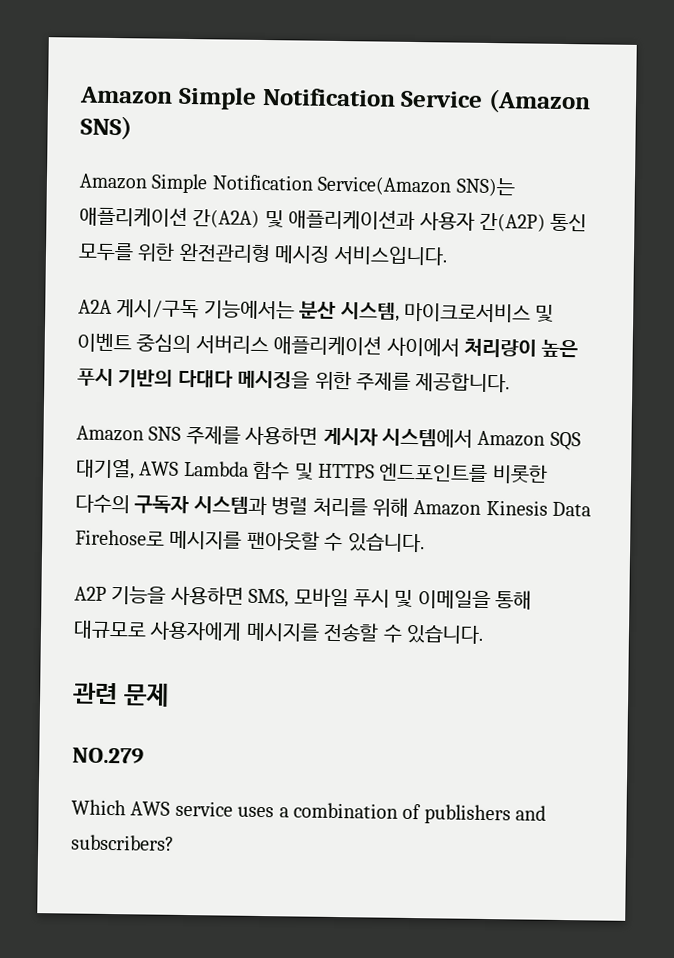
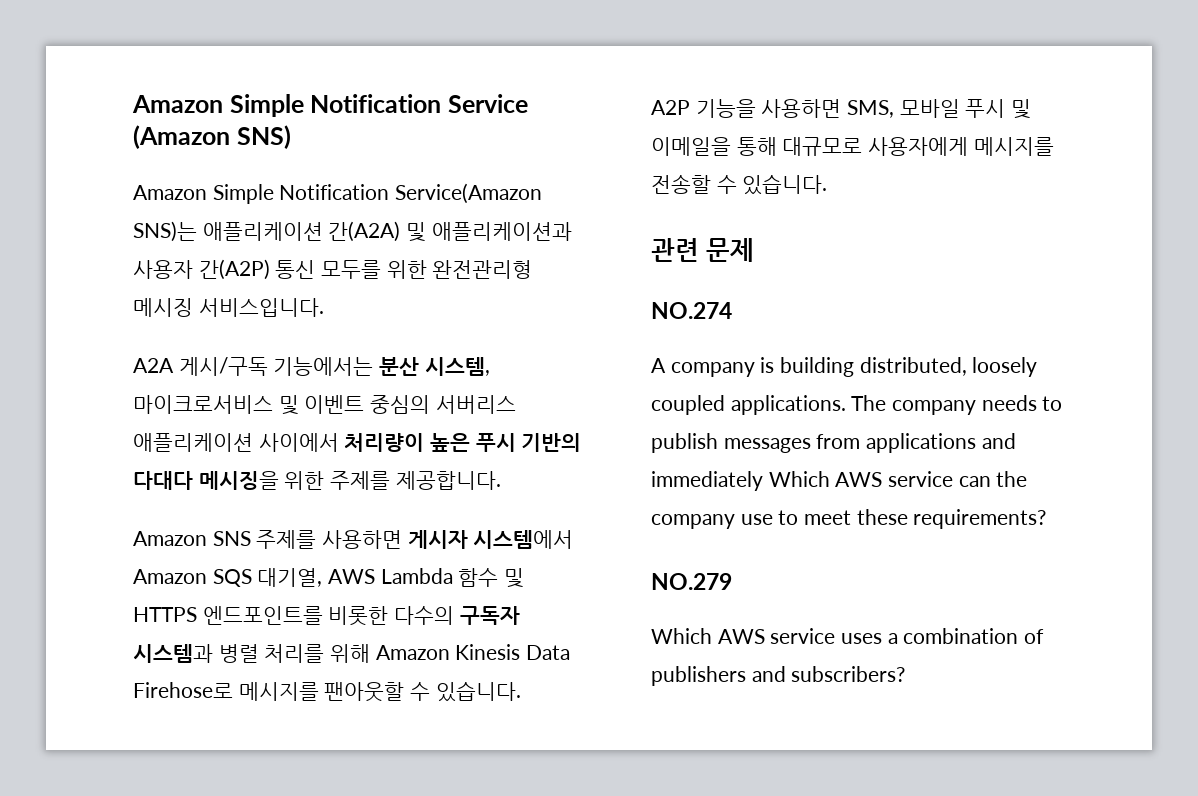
(169, 695) none -> [651,302,732,319] [651,357,1038,377] [651,395,1063,415] [651,433,1016,453] [651,471,1028,491] [651,509,1047,529] // NO.274 // A company is building distributed, loosely coupled applications. The company needs to publish messages from applications and immediately Which AWS service can the company use to meet these requirements?

